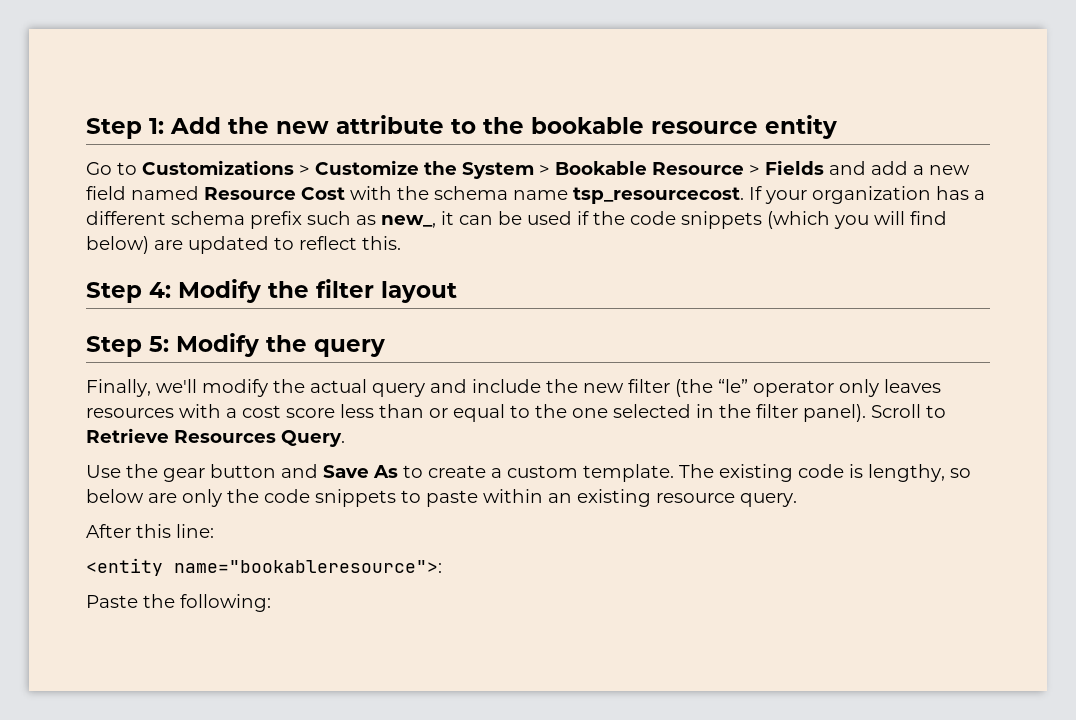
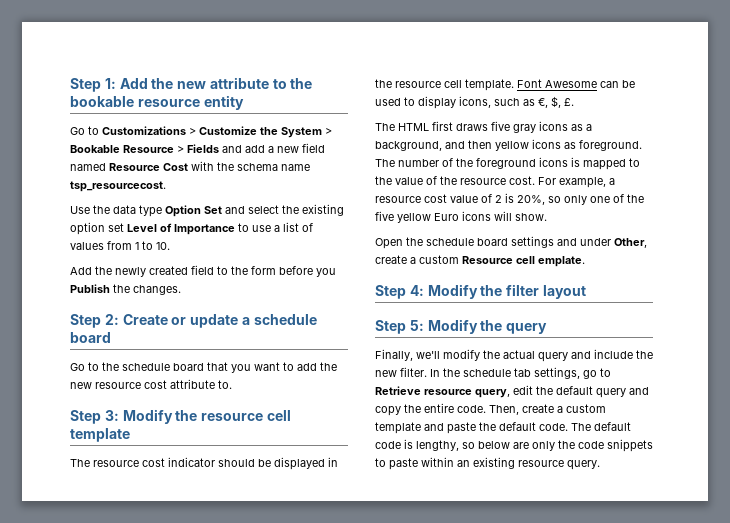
[749,186,985,204] [86,211,947,229] [86,236,401,254] If your organization has a different schema prefix such as new_, it can be used if the code snippets (which you will find below) are updated to reflect this. -> [70,204,344,217] [70,222,313,235] [70,241,170,250] [70,265,336,277] [70,284,181,295] [70,314,317,328] [70,332,111,343] [70,362,337,373] [70,379,232,389] [70,409,291,424] [70,428,130,442] [70,457,338,470] [375,79,635,91] [375,96,574,109] [375,121,592,133] [375,139,642,151] [375,157,640,170] [375,176,615,188] [375,193,644,205] [375,211,547,223] [375,236,647,249] [375,255,585,267] // Use the data type Option Set and select the existing option set Level of Importance to use a list of values from 1 to 10. // Add the newly created field to the form before you Publish the changes. // Step 2: Create or update a schedule board // Go to the schedule board that you want to add the new resource cost attribute to. // Step 3: Modify the resource cell template // The resource cost indicator should be displayed in the resource cell template. Font Awesome can be used to display icons, such as €, $, £. // The HTML first draws five gray icons as a background, and then yellow icons as foreground. The number of the foreground icons is mapped to the value of the resource cost. For example, a resource cost value of 2 is 20%, so only one of the five yellow Euro icons will show. // Open the schedule board settings and under Other, create a custom Resource cell emplate.
[628,379,941,397] [86,404,946,422] [86,428,345,447] [86,464,793,482] filter (the “le” operator only leaves resources with a cost score less than or equal to the one selected in the filter panel). Scroll to Retrieve Resources Query. // Use the gear button and Save As to create a custom template. The existing -> [400,367,611,379] [375,385,649,398] [375,403,606,416] [375,422,631,434] filter. In the schedule tab settings, go to Retrieve resource query, edit the default query and copy the entire code. Then, create a custom template and paste the default code. The default
[86,524,214,538] [86,558,442,576] [86,594,271,612] // After this line: // <entity name="bookableresource">: // Paste the following: -> (600, 465) none

